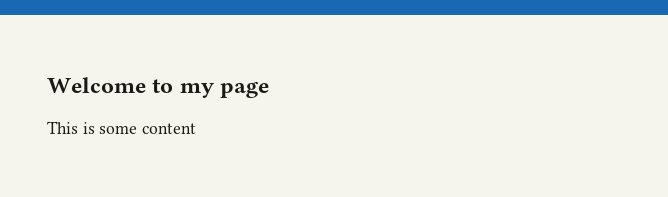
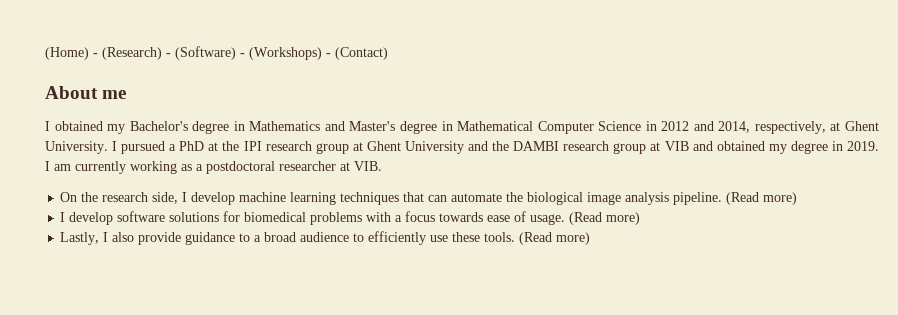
[47,77,270,98] [47,121,197,134] Welcome to my page // This is some content -> [45,46,388,60] [45,86,127,99] [45,121,879,134] [45,141,880,154] [45,161,382,174] [60,192,798,205] [60,211,641,225] [60,231,591,245] (Home) - (Research) - (Software) - (Workshops) - (Contact) // About me // I obtained my Bachelor's degree in Mathematics and Master's degree in Mathematical Computer Science in 2012 and 2014, respectively, at Ghent University. I pursued a PhD at the IPI research group at Ghent University and the DAMBI research group at VIB and obtained my degree in 2019. I am currently working as a postdoctoral researcher at VIB. // On the research side, I develop machine learning techniques that can automate the biological image analysis pipeline. (Read more) // I develop software solutions for biomedical problems with a focus towards ease of usage. (Read more) // Lastly, I also provide guidance to a broad audience to efficiently use these tools. (Read more)

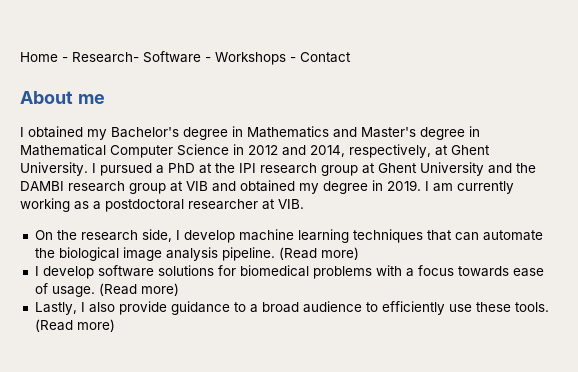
[45,46,388,60] (Home) - (Research) - (Software) - (Workshops) - (Contact) -> [20,51,351,65] Home - Research- Software - Workshops - Contact

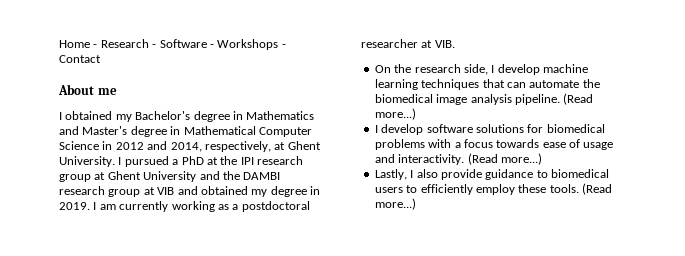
[72,52,139,63] Research- -> [100,39,157,48] Research -
[58,247,119,261] biological -> [374,94,433,103] biomedical
[320,247,359,260] more) -> [374,108,416,120] more...)
[51,283,179,297] usage. (Read more) -> [583,142,614,150] [374,153,542,165] usage and interactivity. (Read more...)
[249,301,362,313] a broad audience -> [551,169,609,178] [374,187,403,193] biomedical users
[448,304,472,312] use -> [475,184,515,195] employ
[76,319,115,332] more) -> [374,198,416,210] more...)

